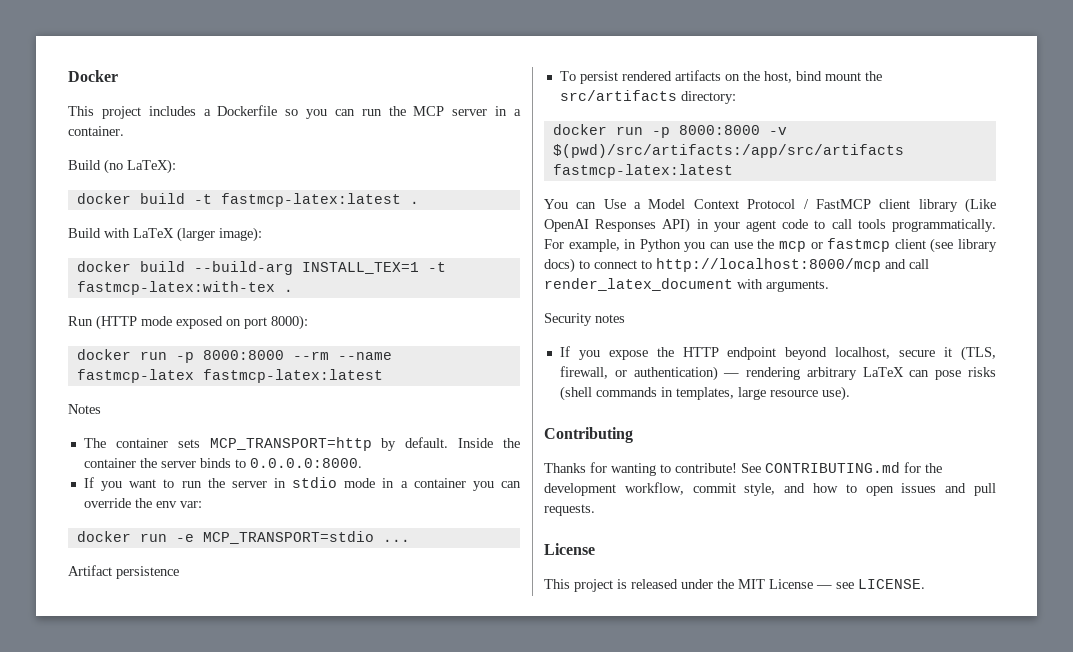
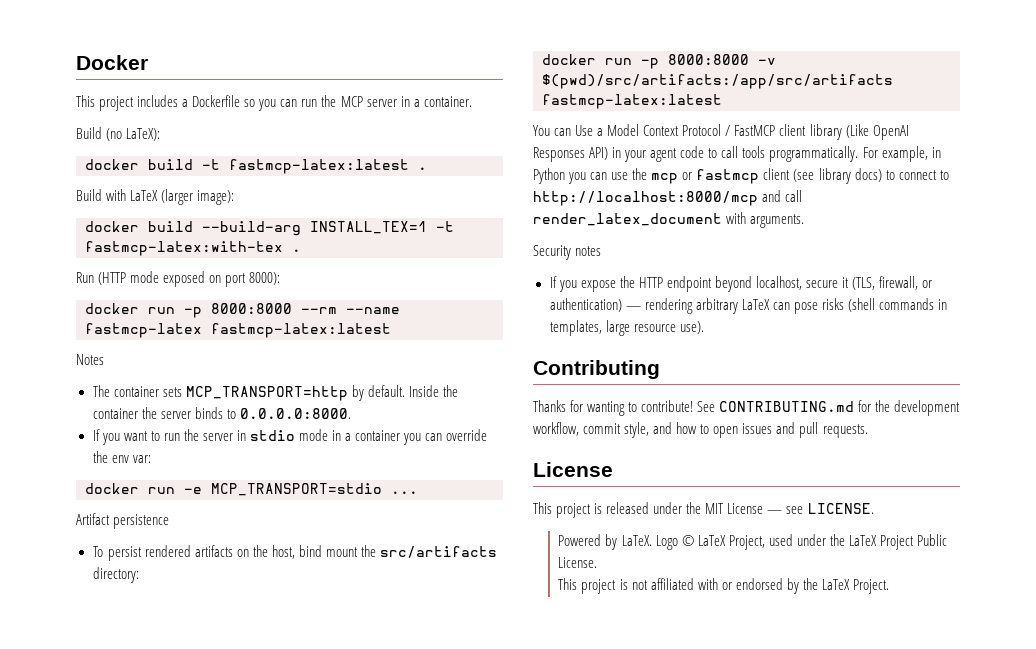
(925, 584) none -> [558,534,947,550] [558,557,598,568] [558,578,889,594] // Powered by LaTeX. Logo © LaTeX Project, used under the LaTeX Project Public License. // This project is not affiliated with or endorsed by the LaTeX Project.

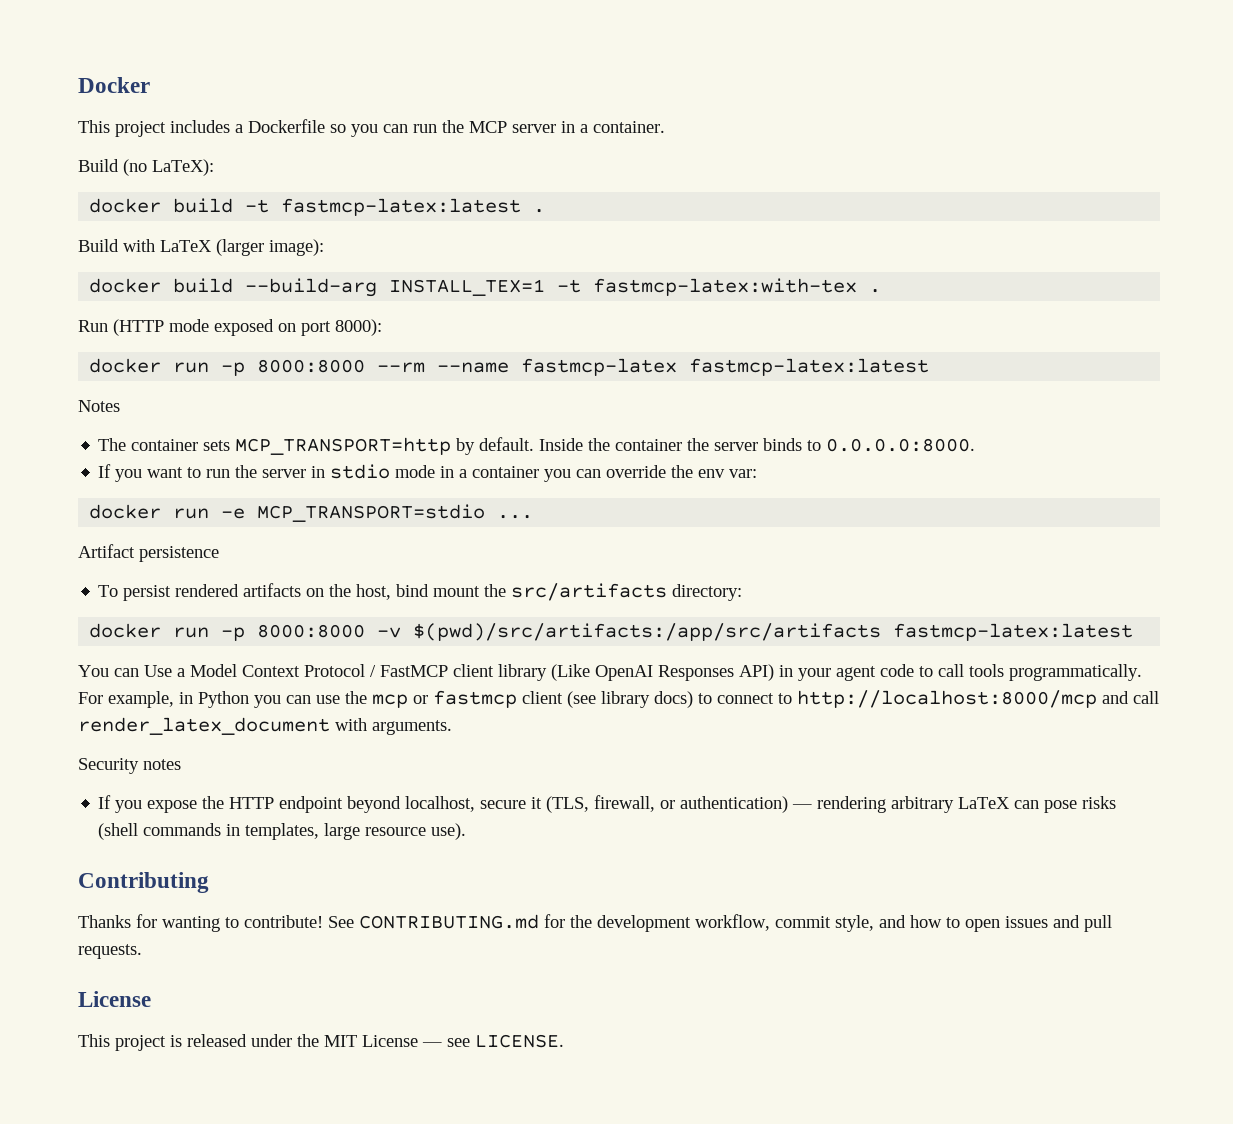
[558,534,947,550] [558,557,598,568] [558,578,889,594] // Powered by LaTeX. Logo © LaTeX Project, used under the LaTeX Project Public License. // This project is not affiliated with or endorsed by the LaTeX Project. -> (564, 1041) none

